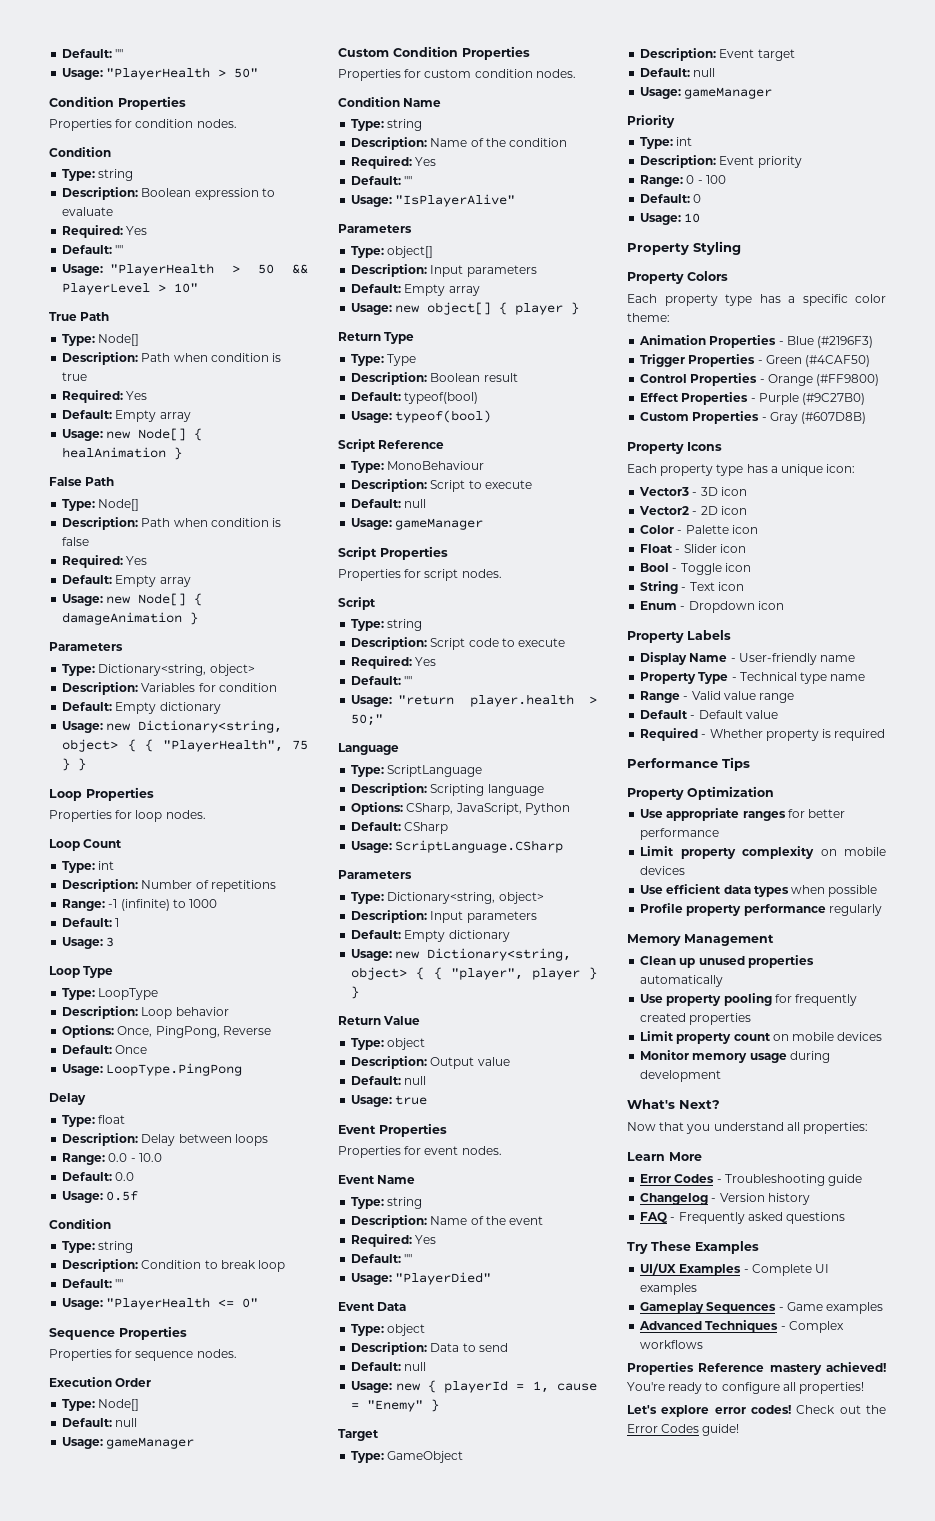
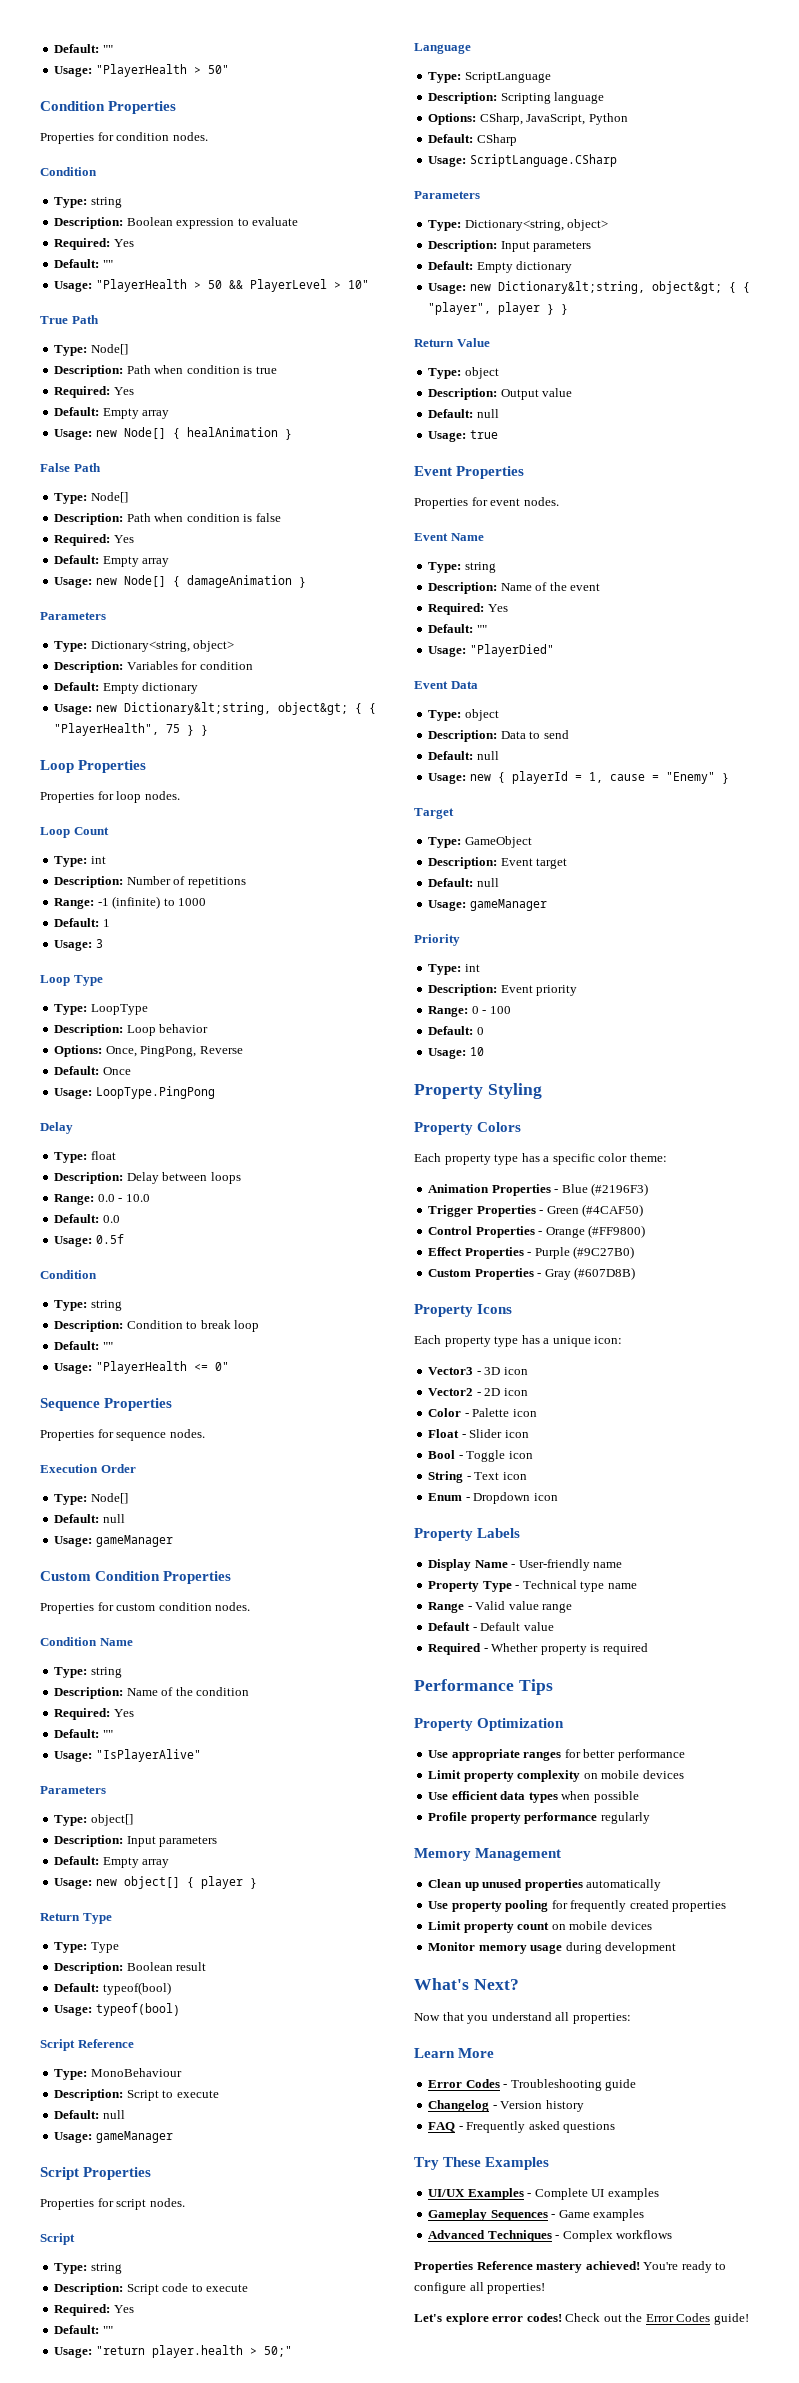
[138,720,283,733] [62,739,119,752] Dictionary<string, object> -> [123,702,348,715] Dictionary&lt;string, object&gt;
[427,948,572,961] [351,967,408,980] Dictionary<string, object> -> [497,281,722,294] Dictionary&lt;string, object&gt;

